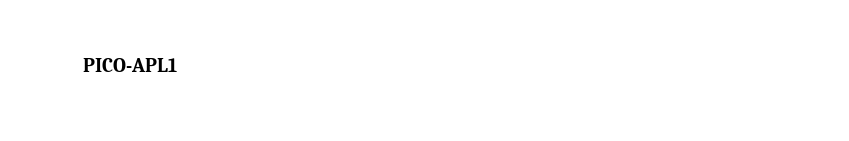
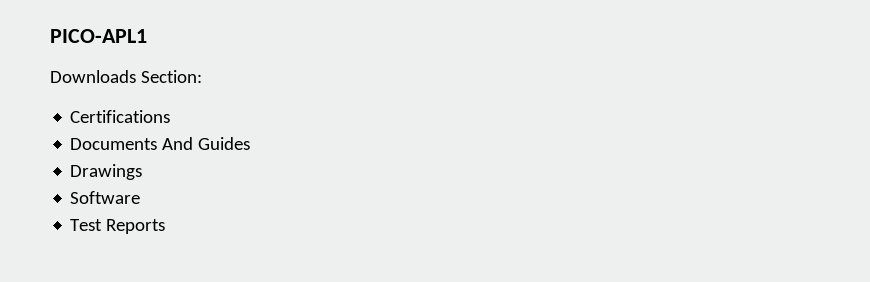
(177, 65) none -> [50,70,202,83] [70,110,171,123] [70,137,251,150] [70,164,143,180] [70,191,141,204] [70,219,166,234] // Downloads Section: // Certifications // Documents And Guides // Drawings // Software // Test Reports

